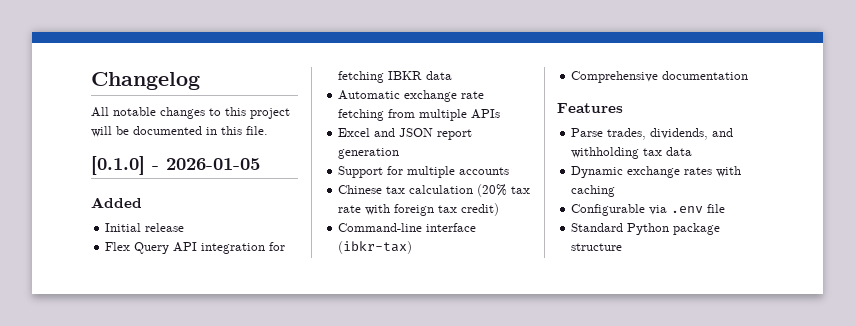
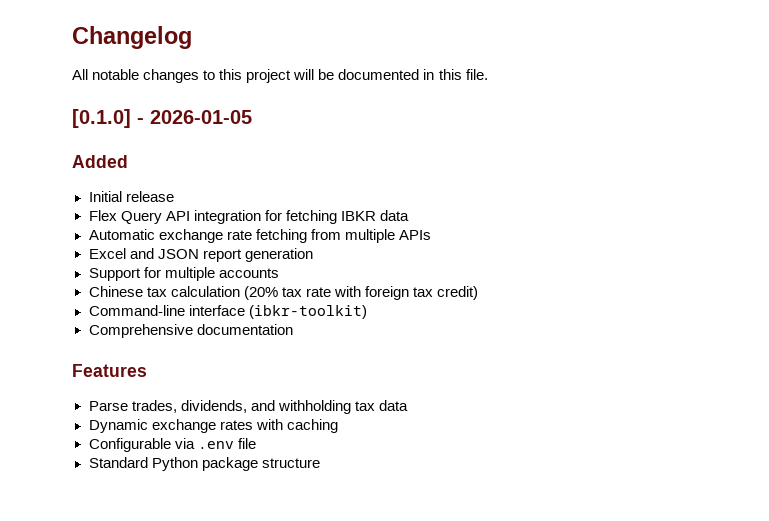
[338,241,413,254] (ibkr-tax) -> [248,305,367,319] (ibkr-toolkit)

